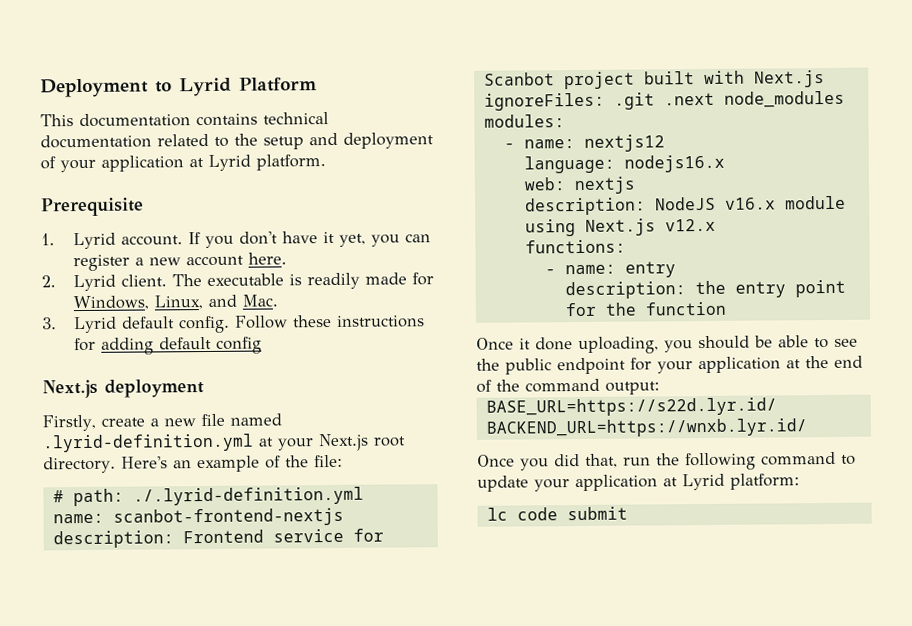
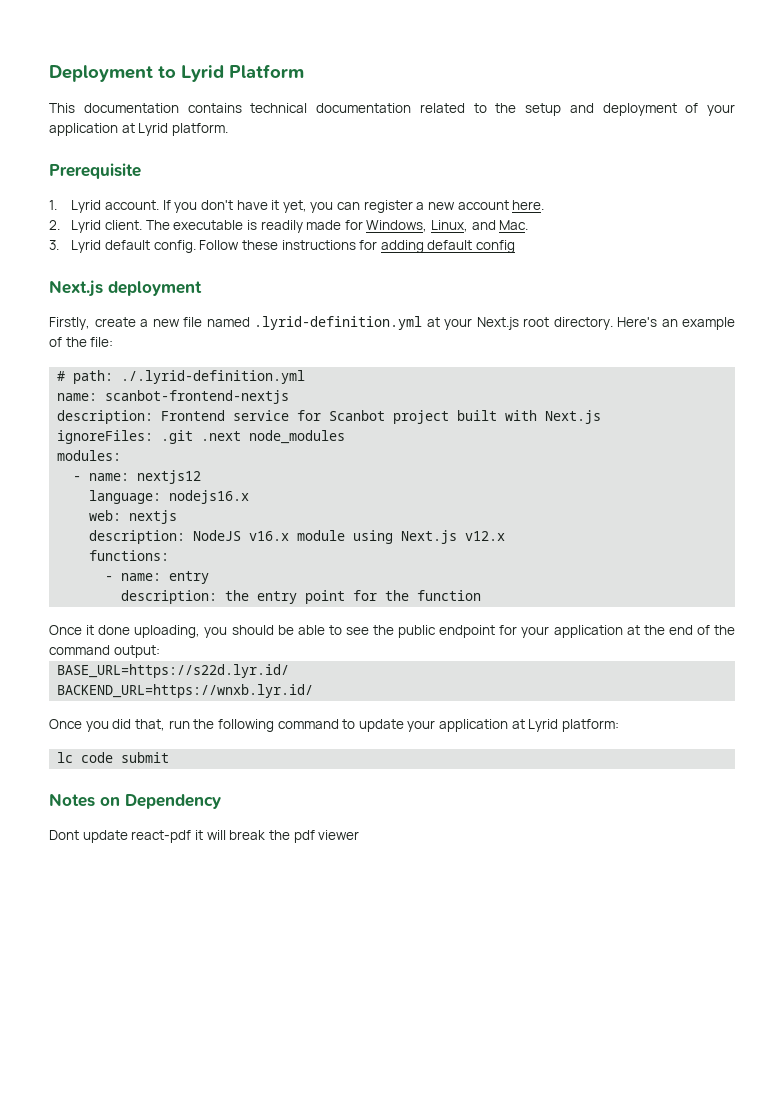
(628, 513) none -> [49,793,221,809] [49,830,360,843] // Notes on Dependency // Dont update react-pdf it will break the pdf viewer

